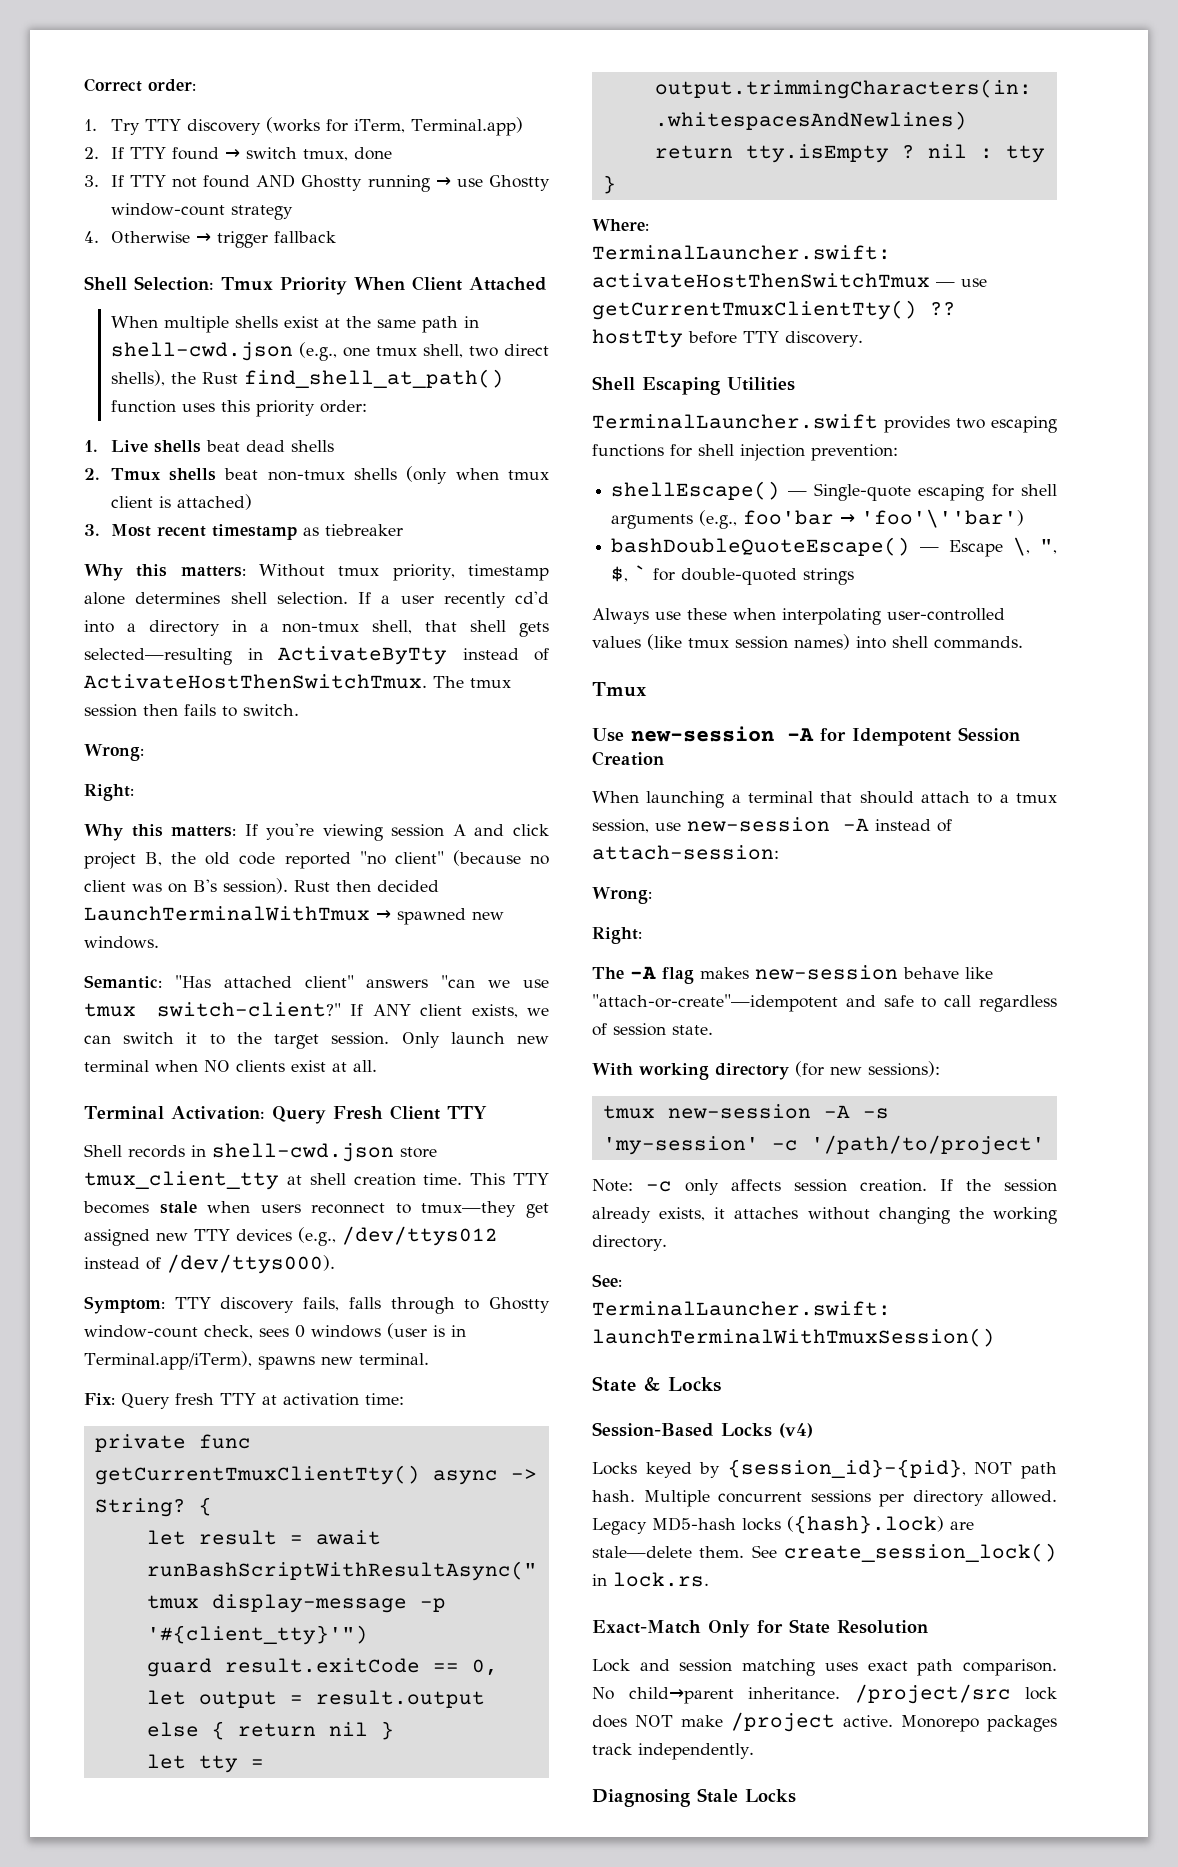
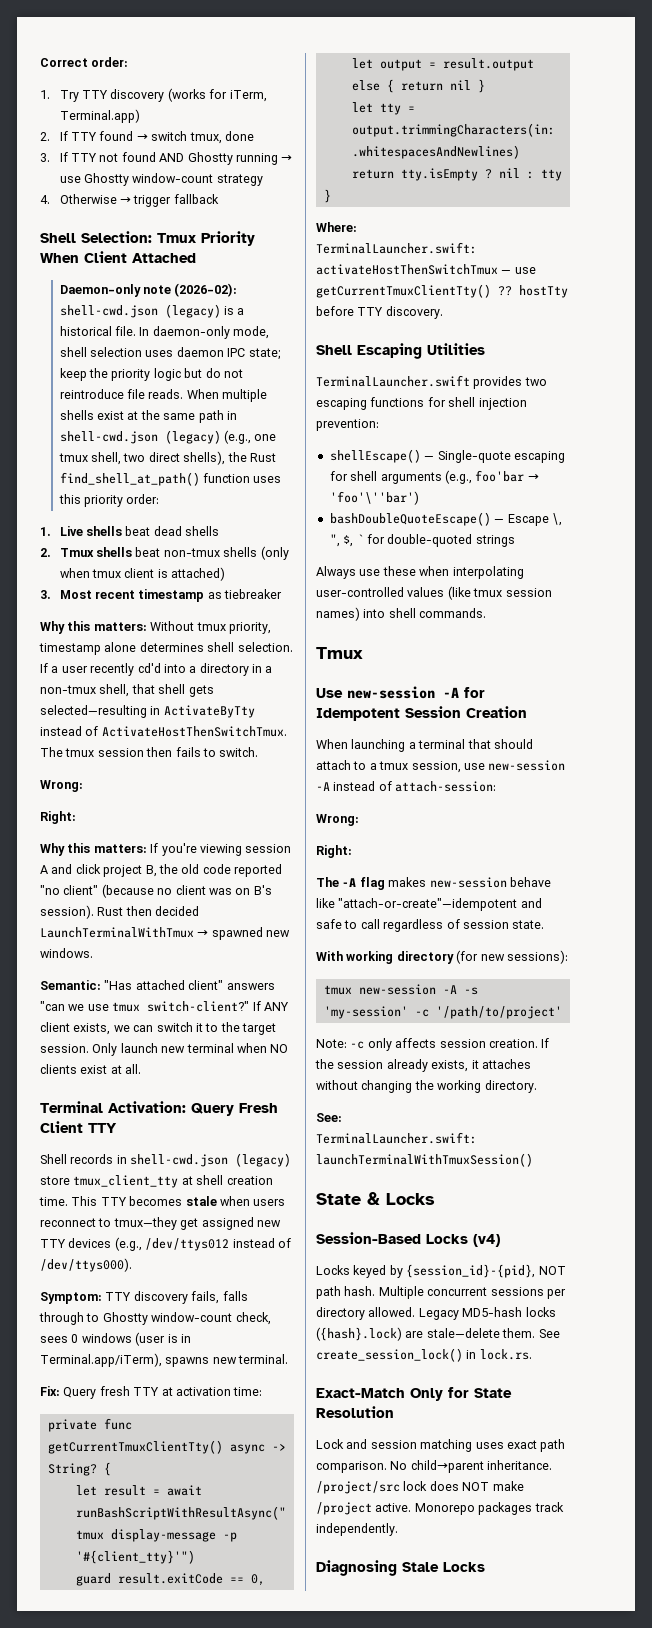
(547, 284) none -> [59,283,238,297] [59,304,245,318] [59,326,270,339] [59,347,280,360] [59,368,243,381] [59,389,184,399] Daemon-only note (2026-02): shell-cwd.json (legacy) is a historical file. In daemon-only mode, shell selection uses daemon IPC state; keep the priority logic but do not reintroduce file reads.
(293, 351) none -> [164,430,221,444] (legacy)
(394, 1152) none -> [235,1153,292,1167] (legacy)

